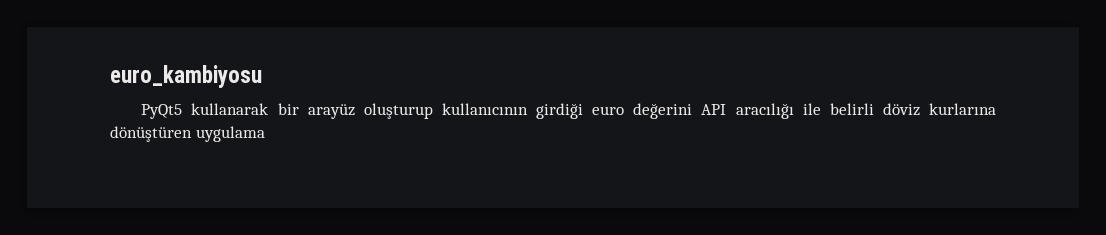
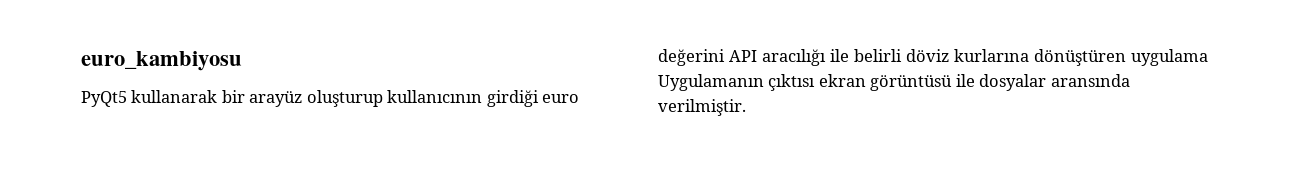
(265, 134) none -> [658,74,1130,91] [658,99,746,116] Uygulamanın çıktısı ekran görüntüsü ile dosyalar aransında verilmiştir.

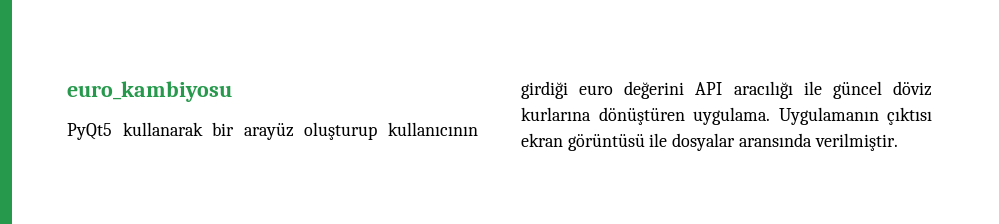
[854,49,902,62] belirli -> [832,81,882,99] güncel
[1131,49,1208,66] uygulama -> [693,107,770,125] uygulama.

